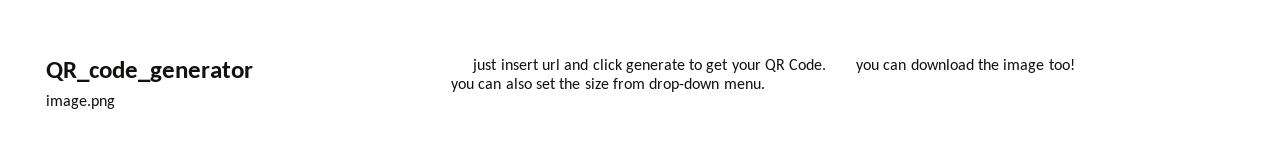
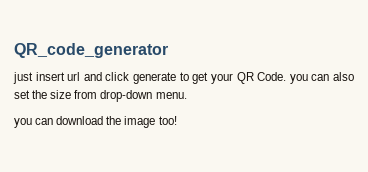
[46,95,115,109] // image.png -> (168, 50) none

